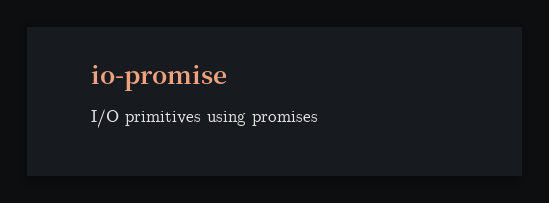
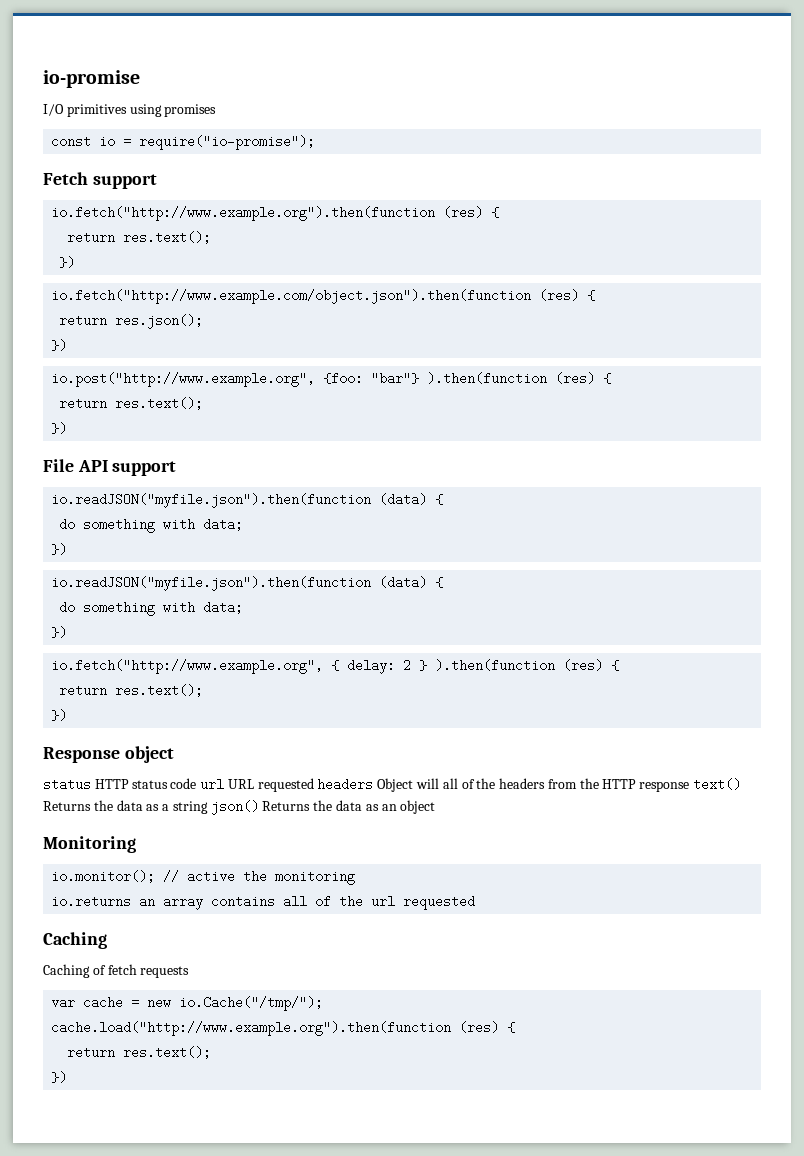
(318, 118) none -> [51,135,316,150] [43,172,157,189] [51,206,500,221] [67,231,212,244] [59,256,76,269] [51,289,596,304] [59,314,204,329] [51,339,68,352] [51,372,612,387] [59,397,204,410] [51,422,68,435] [43,459,177,476] [51,493,444,508] [59,518,244,533] [51,543,68,556] [51,576,444,591] [59,601,244,616] [51,626,68,639] [51,659,620,674] [59,684,204,697] [51,709,68,722] [43,746,174,763] [43,778,742,792] [43,800,436,815] [43,836,136,853] [51,870,356,885] [51,895,476,910] [43,932,107,949] [43,964,190,978] [51,996,324,1011] [51,1021,516,1036] [67,1046,212,1059] [51,1071,68,1084] // const io = require("io-promise"); // Fetch support // io.fetch("http://www.example.org").then(function (res) { // return res.text(); // }) // io.fetch("http://www.example.com/object.json").then(function (res) { // return res.json(); // }) // io.post("http://www.example.org", {foo: "bar"} ).then(function (res) { // return res.text(); // }) // File API support // io.readJSON("myfile.json").then(function (data) { // do something with data; // }) // io.readJSON("myfile.json").then(function (data) { // do something with data; // }) // io.fetch("http://www.example.org", { delay: 2 } ).then(function (res) { // return res.text(); // }) // Response object // status HTTP status code url URL requested headers Object will all of the headers from the HTTP response text() Returns the data as a string json() Returns the data as an object // Monitoring // io.monitor(); // active the monitoring // io.returns an array contains all of the url requested // Caching // Caching of fetch requests // var cache = new io.Cache("/tmp/"); // cache.load("http://www.example.org").then(function (res) { // return res.text(); // })

